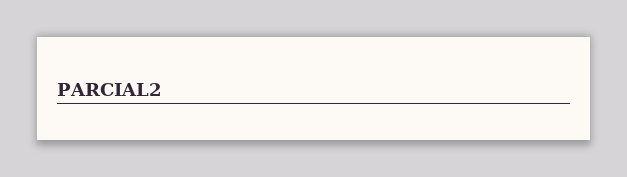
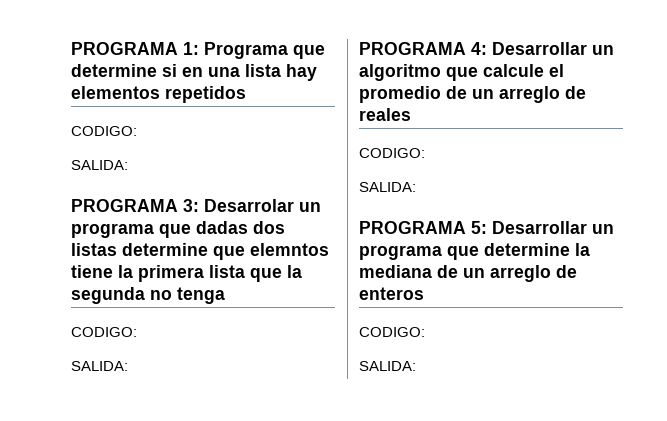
[57,83,162,96] PARCIAL2 -> [71,42,325,59] [71,64,317,81] [71,86,246,103] [71,126,137,136] [71,160,128,170] [71,199,321,212] [71,221,285,238] [71,243,329,260] [71,265,302,282] [71,287,225,304] [71,327,137,337] [71,361,128,371] [359,42,614,55] [359,64,564,81] [359,86,586,103] [359,108,411,121] [359,148,425,158] [359,182,416,192] [359,221,614,234] [359,243,590,260] [359,265,577,282] [359,287,424,300] [359,327,425,337] [359,361,416,371] PROGRAMA 1: Programa que determine si en una lista hay elementos repetidos // CODIGO: // SALIDA: // PROGRAMA 3: Desarrolar un programa que dadas dos listas determine que elemntos tiene la primera lista que la segunda no tenga // CODIGO: // SALIDA: // PROGRAMA 4: Desarrollar un algoritmo que calcule el promedio de un arreglo de reales // CODIGO: // SALIDA: // PROGRAMA 5: Desarrollar un programa que determine la mediana de un arreglo de enteros // CODIGO: // SALIDA:

